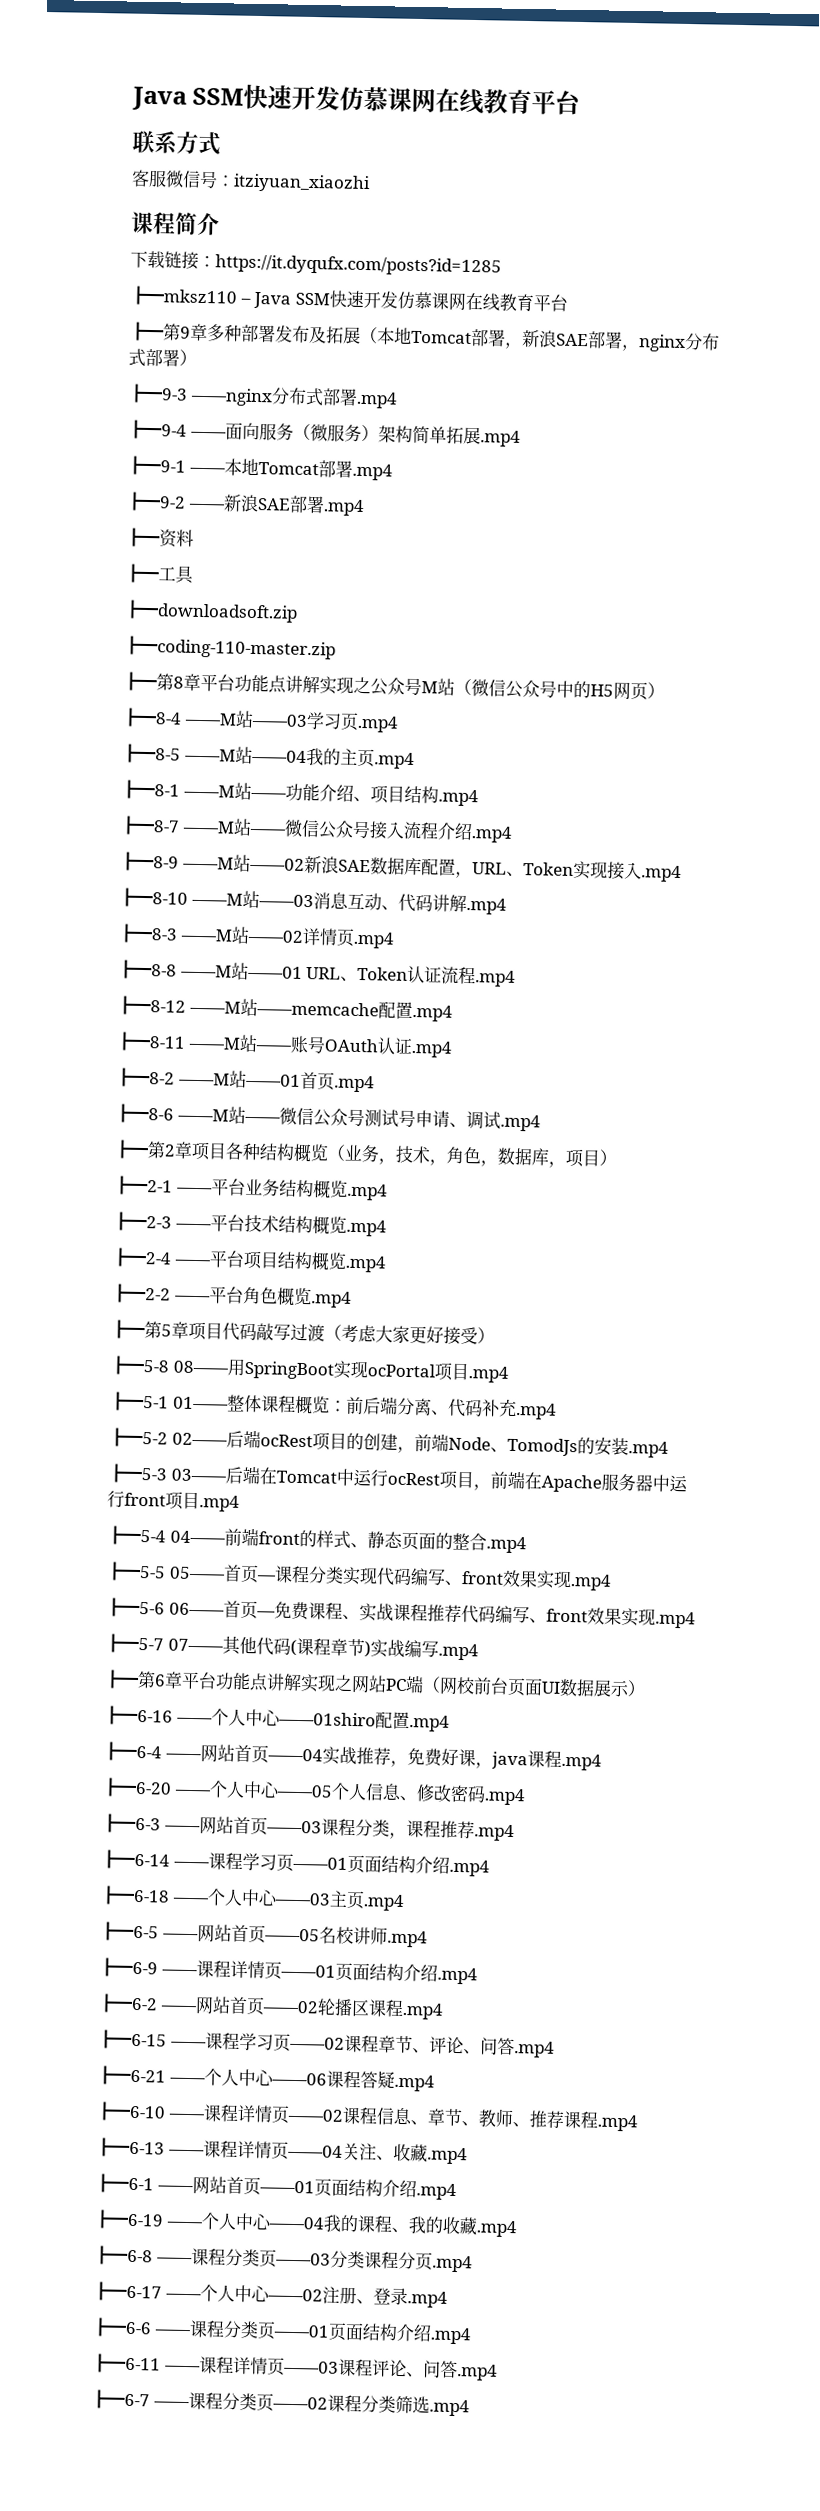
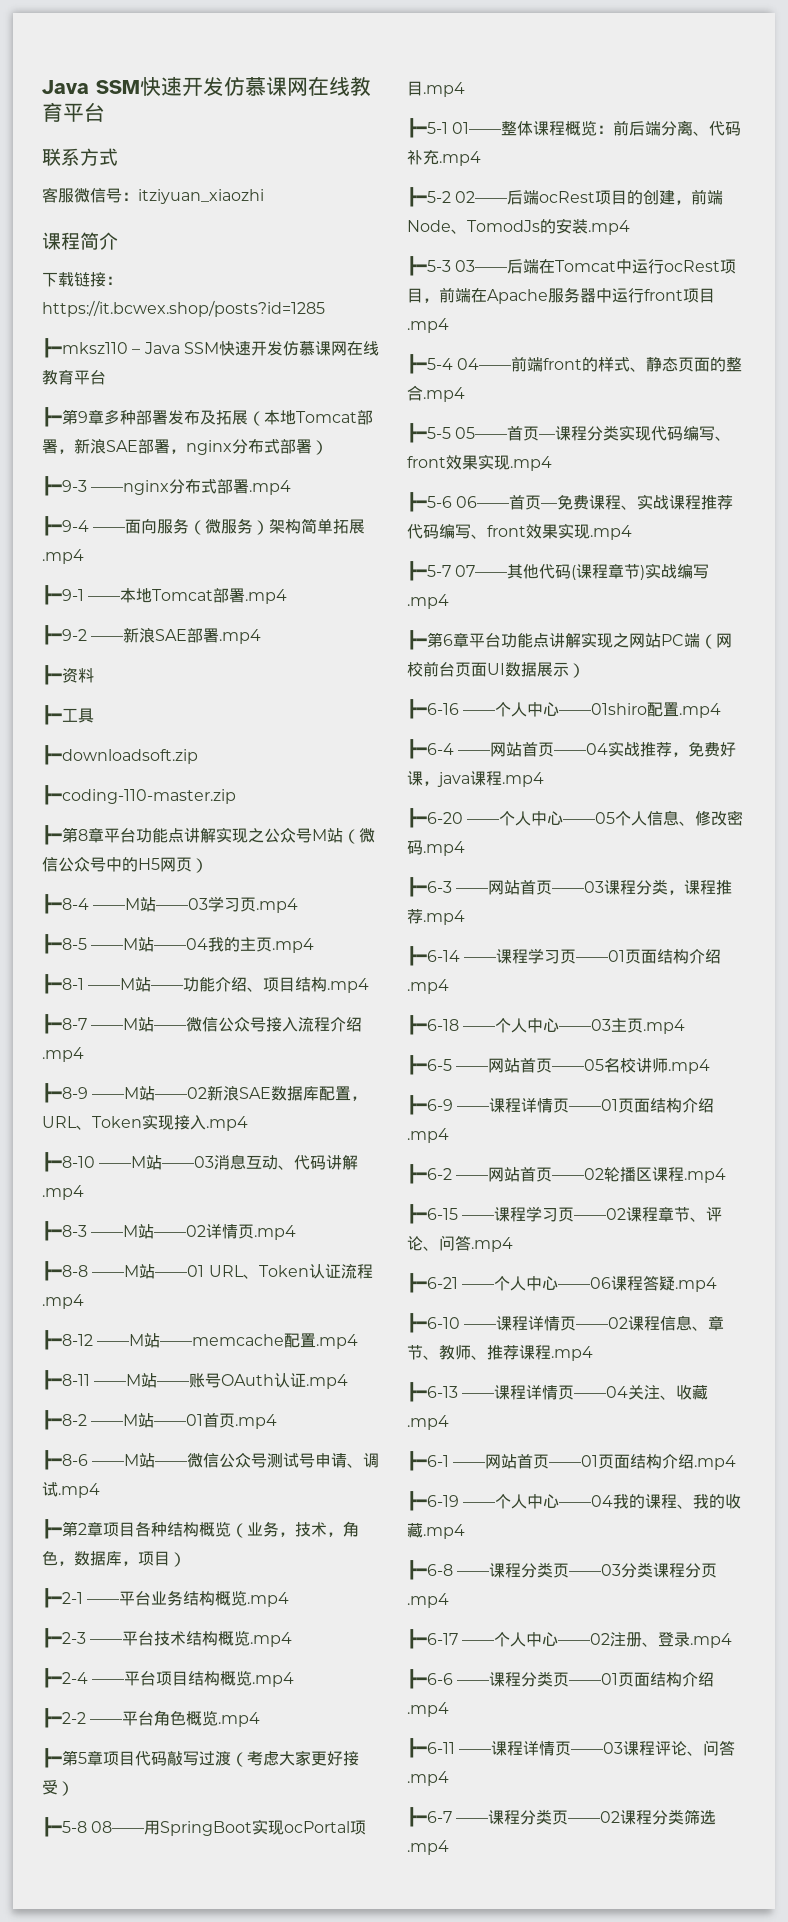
[215,254,502,277] https://it.dyqufx.com/posts?id=1285 -> [42,300,325,317] https://it.bcwex.shop/posts?id=1285

